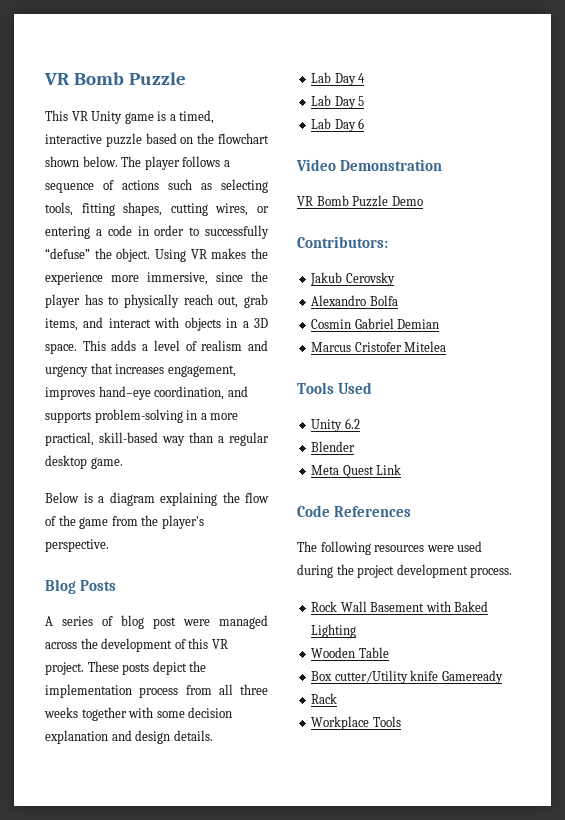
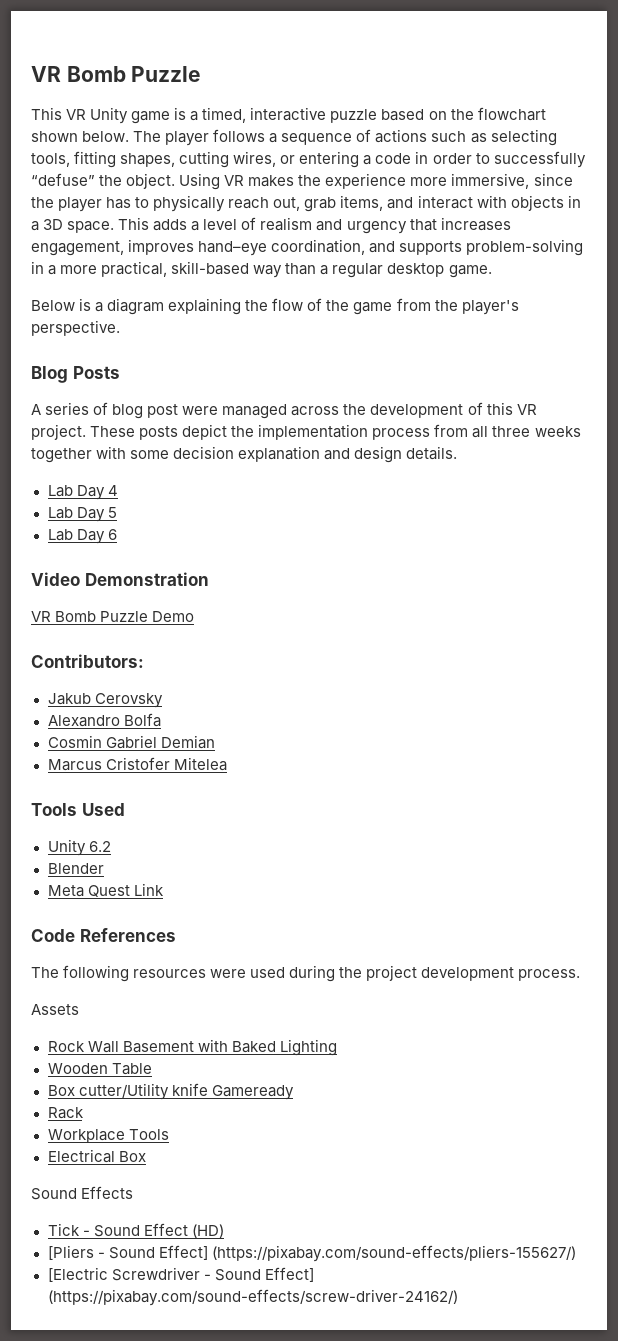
(513, 572) none -> [31,1004,79,1015] // Assets
(401, 721) none -> [47,1149,146,1163] [31,1186,134,1200] [47,1223,224,1238] [47,1245,576,1262] [47,1267,314,1282] [47,1289,458,1306] // Electrical Box // Sound Effects // Tick - Sound Effect (HD) // [Pliers - Sound Effect] (https://pixabay.com/sound-effects/pliers-155627/) // [Electric Screwdriver - Sound Effect] (https://pixabay.com/sound-effects/screw-driver-24162/)

